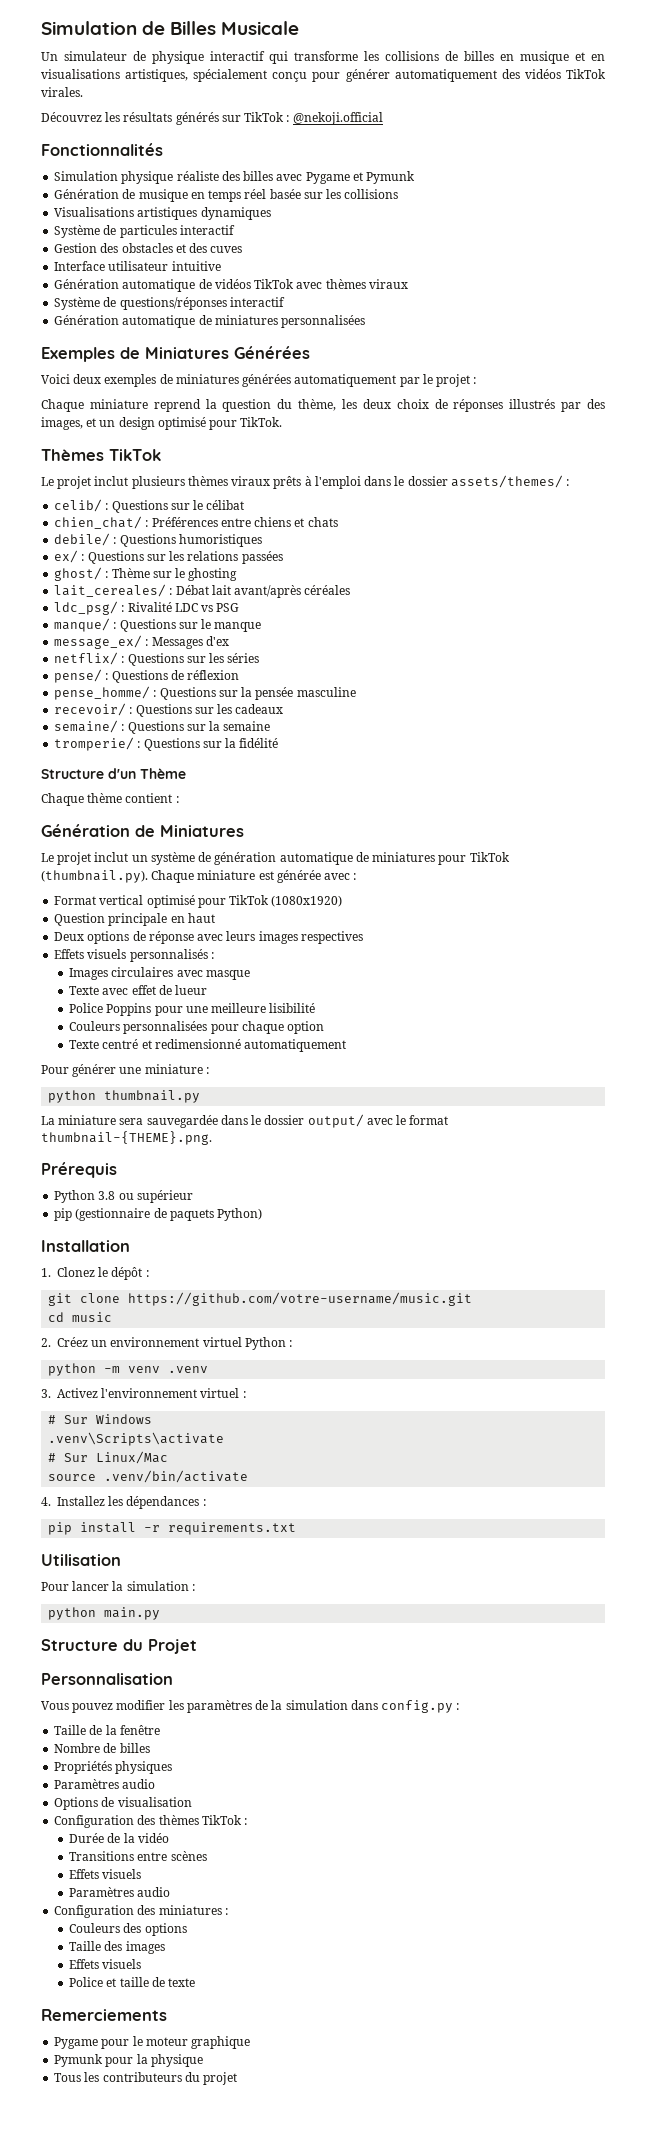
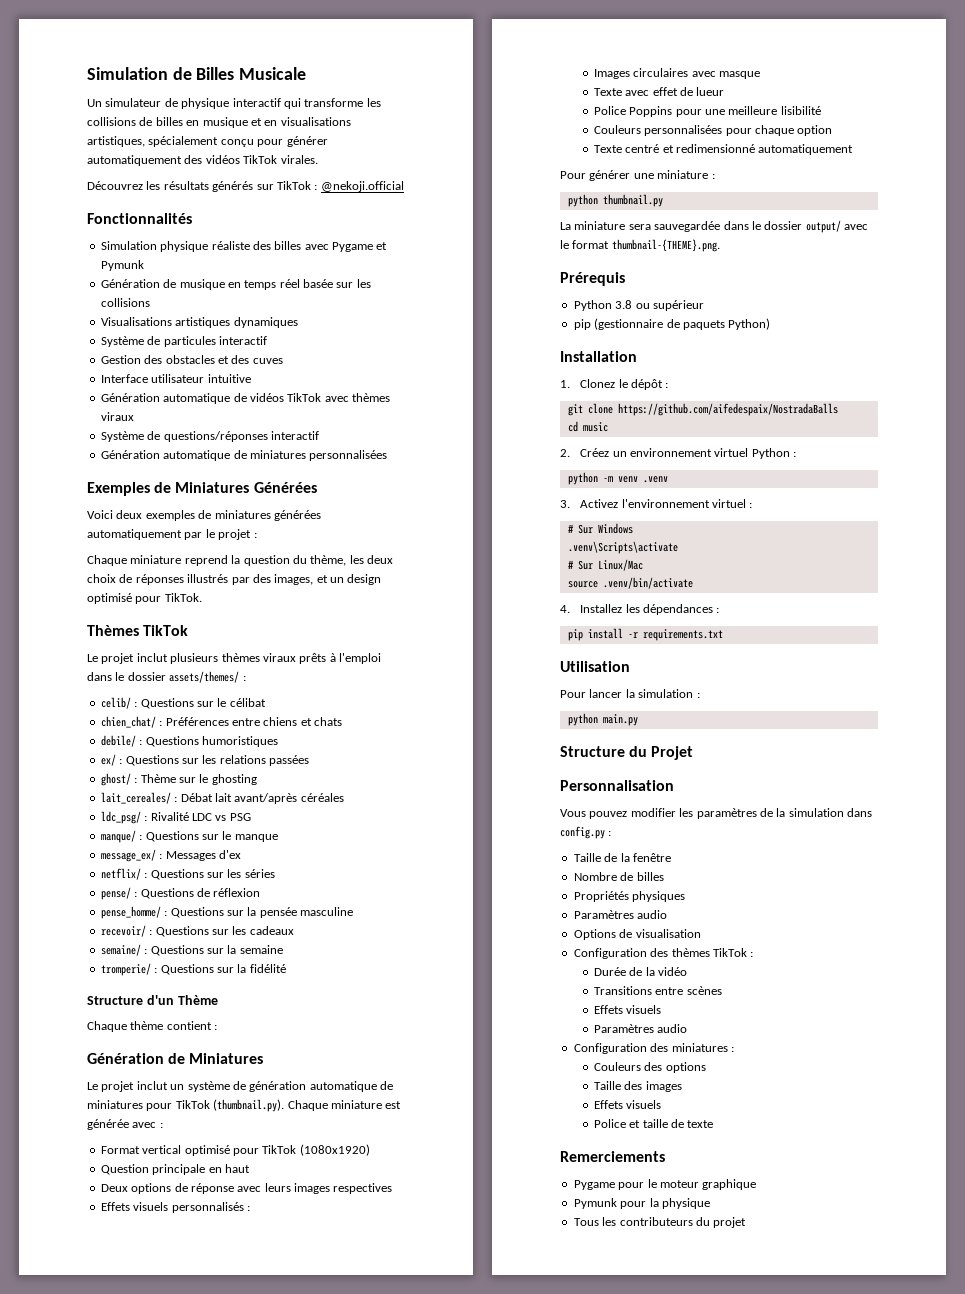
[128,1292,473,1306] https://github.com/votre-username/music.git -> [617,403,838,416] https://github.com/aifedespaix/NostradaBalls

